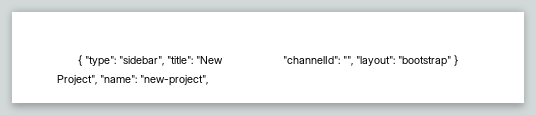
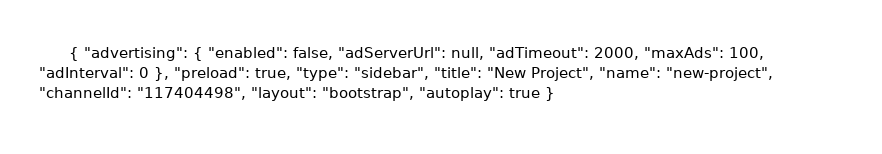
[77,55,82,66] { -> [69,47,765,61] [39,67,291,81] { "advertising": { "enabled": false, "adServerUrl": null, "adTimeout": 2000, "maxAds": 100, "adInterval": 0 }, "preload": true,
[343,56,451,67] "", "layout": "bootstrap" -> [137,87,540,101] "117404498", "layout": "bootstrap", "autoplay": true

